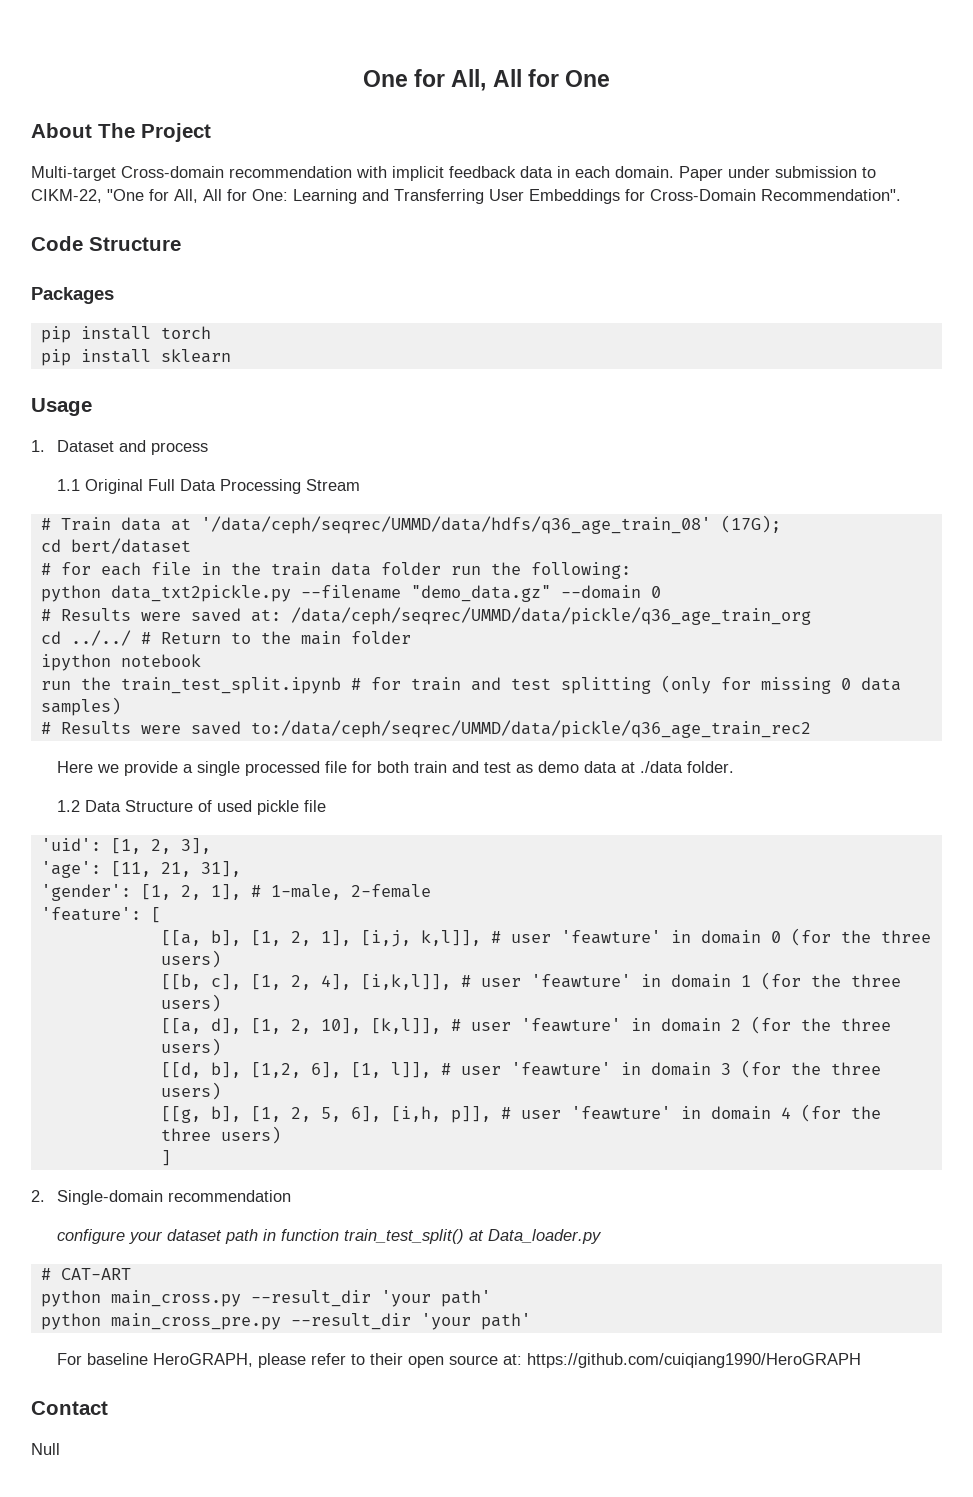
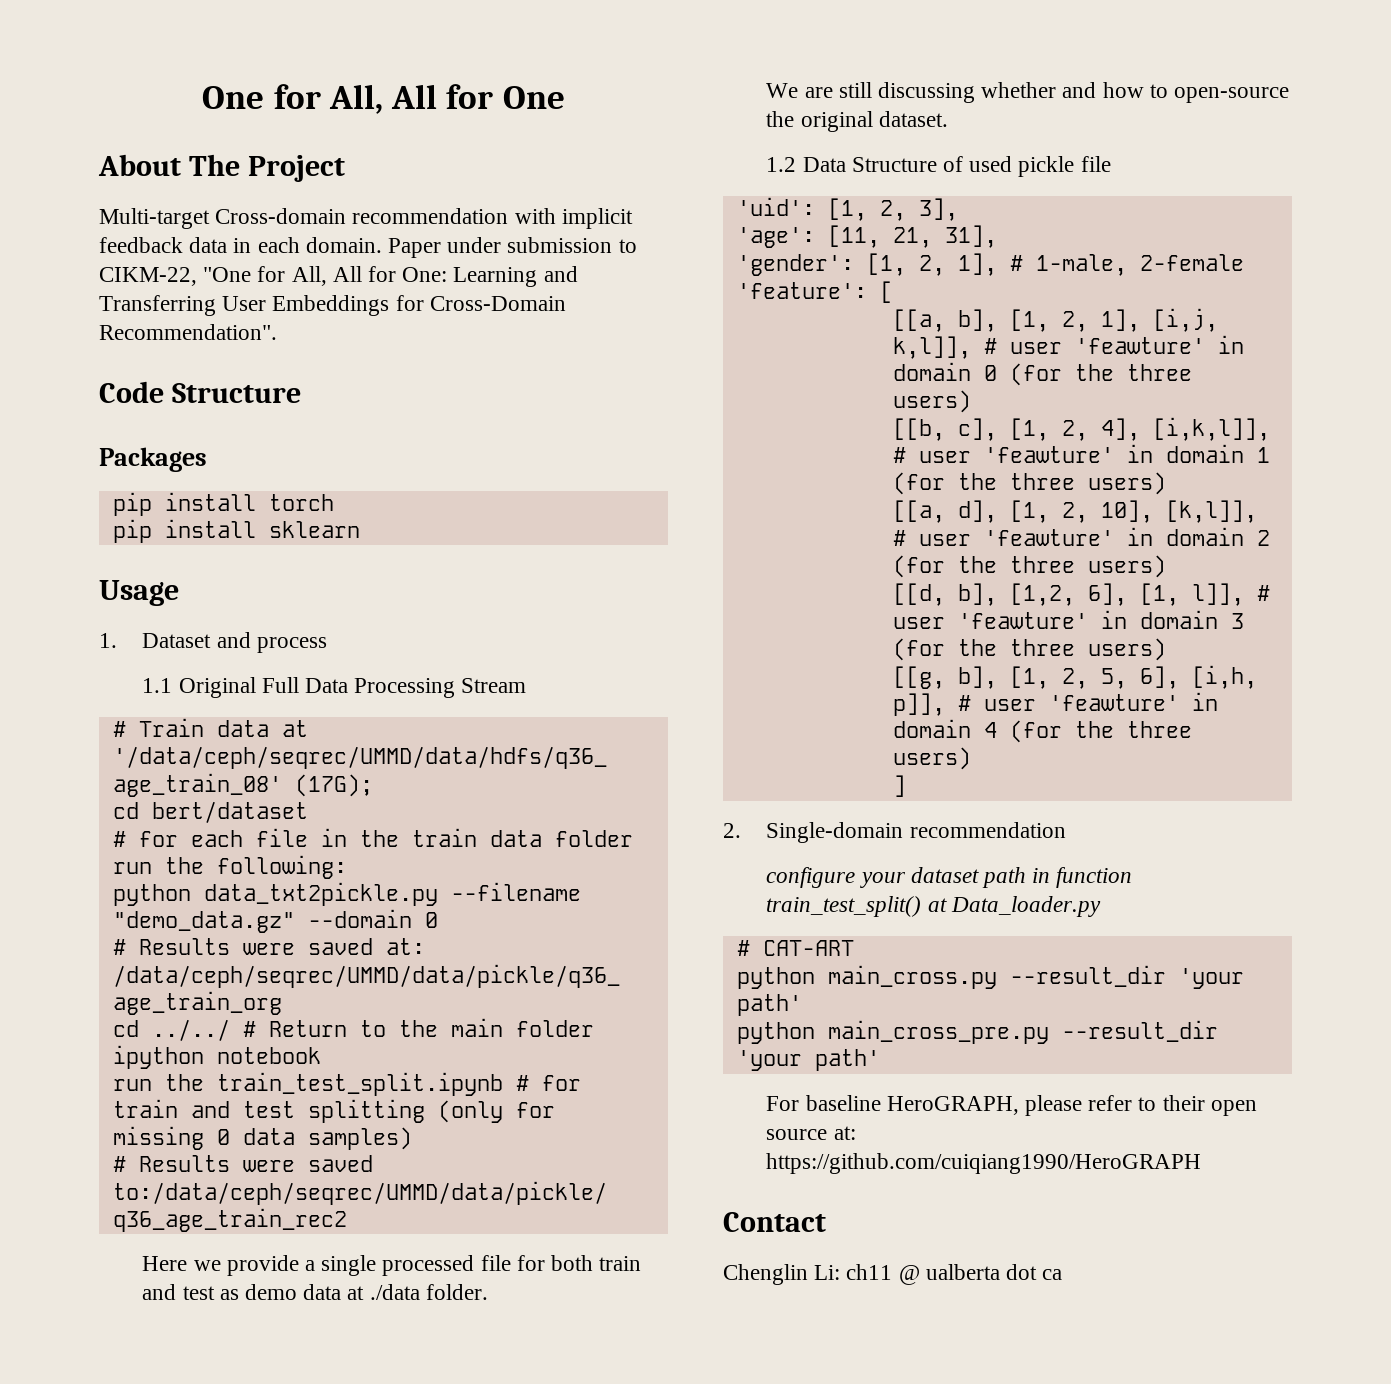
(734, 767) none -> [766,82,1290,103] [766,111,948,132] // We are still discussing whether and how to open-source the original dataset.
[31,1443,60,1455] Null -> [723,1264,1063,1285] Chenglin Li: ch11 @ ualberta dot ca

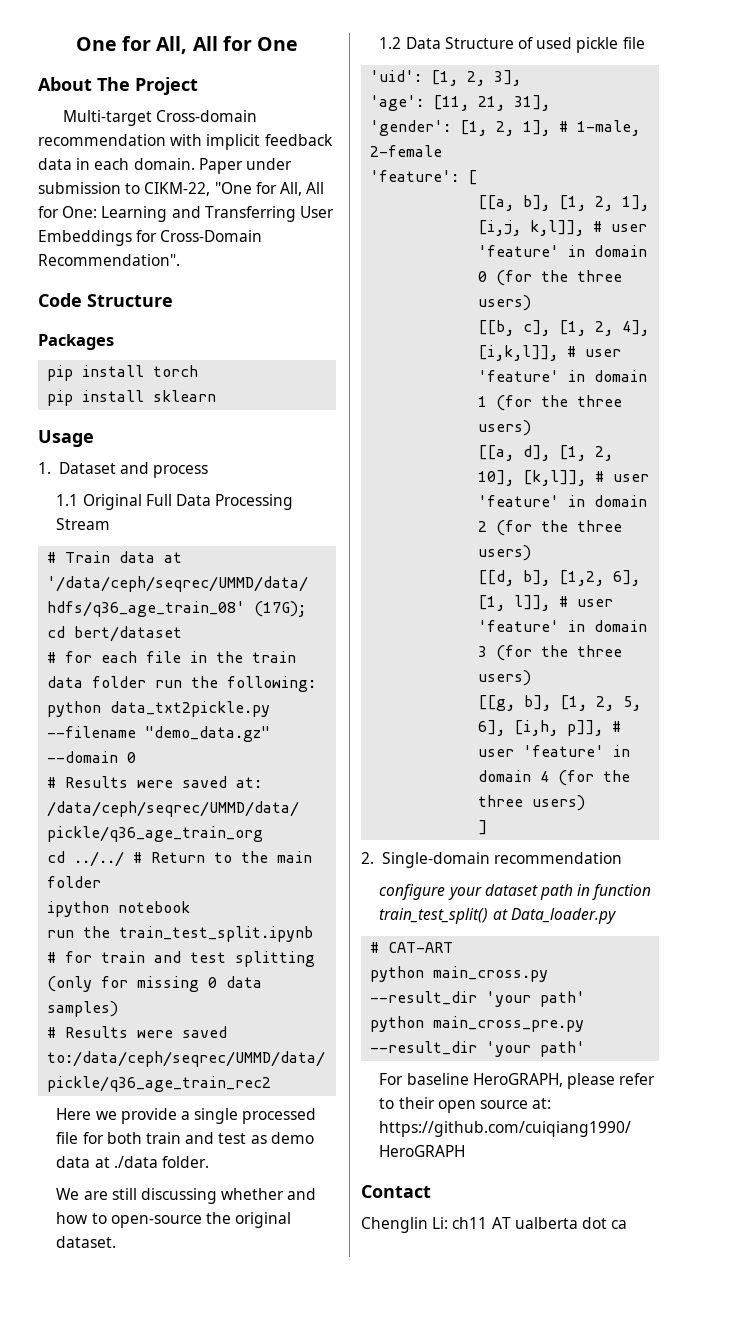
[1074,337,1205,354] 'feawture' -> [478,245,560,257] 'feature'
[983,446,1114,463] 'feawture' -> [478,370,560,382] 'feature'
[983,529,1114,546] 'feawture' -> [478,495,560,507] 'feature'
[957,612,1088,629] 'feawture' -> [478,620,560,632] 'feature'
[1048,694,1179,711] 'feawture' -> [523,745,605,757] 'feature'
[898,1265,920,1285] @ -> [491,1217,511,1229] AT

